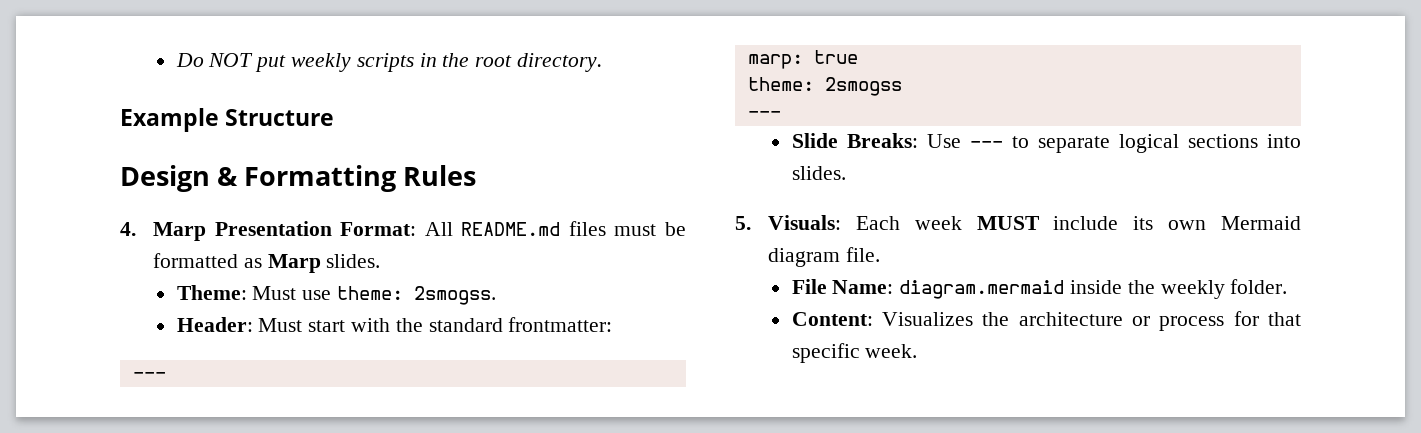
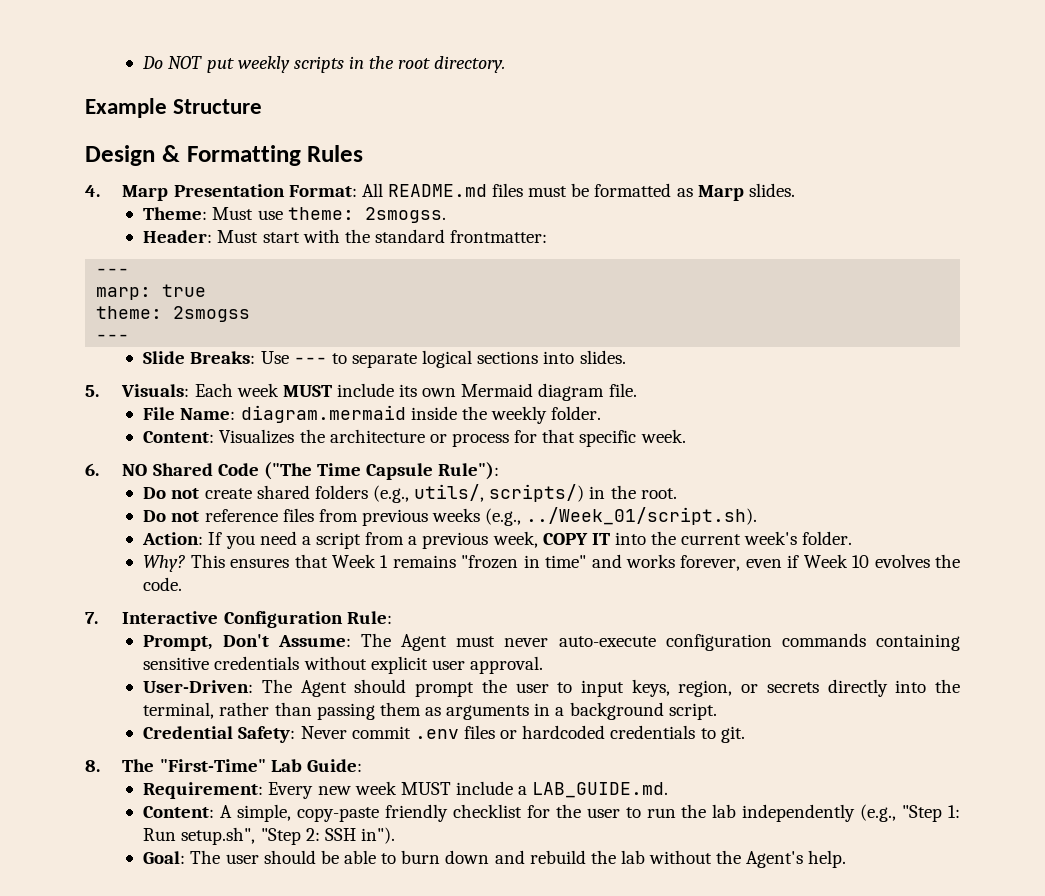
(918, 351) none -> [85,462,500,480] [143,484,677,503] [143,507,758,526] [142,531,853,549] [143,554,960,572] [143,577,183,591] [85,611,392,628] [143,633,960,651] [143,656,543,674] [143,679,960,697] [143,702,717,720] [143,725,745,743] [85,759,362,772] [143,781,669,799] [143,804,960,822] [143,827,395,845] [143,850,847,868] // 6. NO Shared Code ("The Time Capsule Rule"): // Do not create shared folders (e.g., utils/, scripts/) in the root. // Do not reference files from previous weeks (e.g., ../Week_01/script.sh). // Action: If you need a script from a previous week, COPY IT into the current week's folder. // Why? This ensures that Week 1 remains "frozen in time" and works forever, even if Week 10 evolves the code. // 7. Interactive Configuration Rule: // Prompt, Don't Assume: The Agent must never auto-execute configuration commands containing sensitive credentials without explicit user approval. // User-Driven: The Agent should prompt the user to input keys, region, or secrets directly into the terminal, rather than passing them as arguments in a background script. // Credential Safety: Never commit .env files or hardcoded credentials to git. // 8. The "First-Time" Lab Guide: // Requirement: Every new week MUST include a LAB_GUIDE.md. // Content: A simple, copy-paste friendly checklist for the user to run the lab independently (e.g., "Step 1: Run setup.sh", "Step 2: SSH in"). // Goal: The user should be able to burn down and rebuild the lab without the Agent's help.

